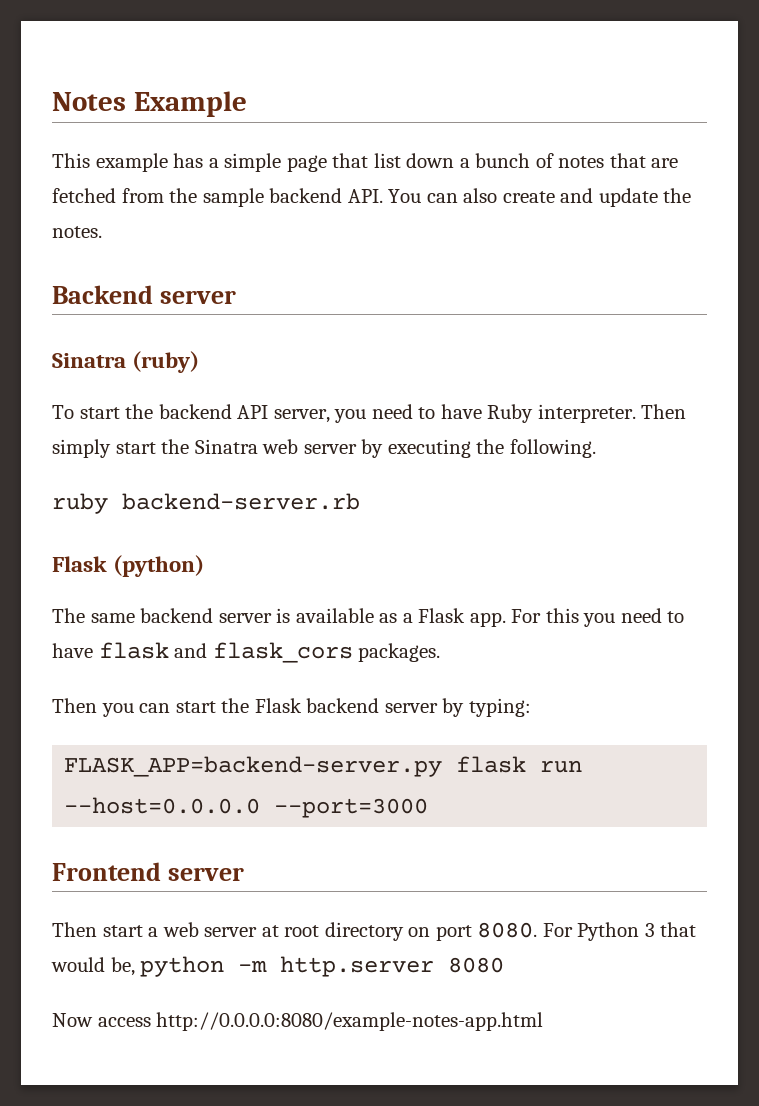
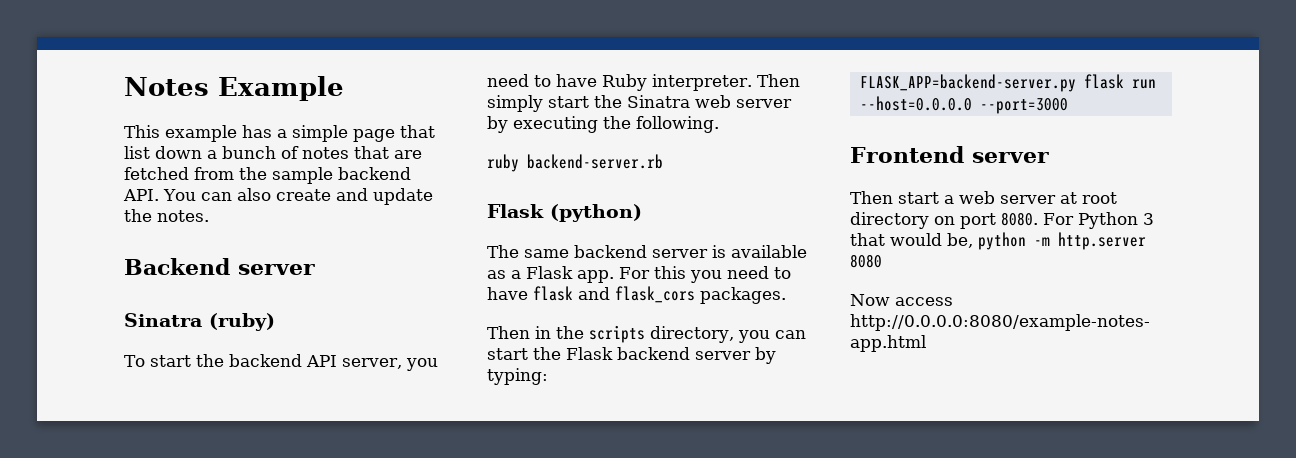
(97, 705) none -> [535,325,734,343] in the scripts directory,

